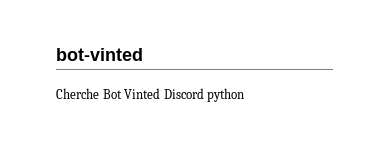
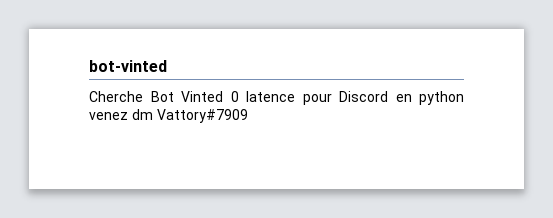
[163,88,245,102] Discord python -> [230,91,464,105] [89,109,248,123] 0 latence pour Discord en python venez dm Vattory#7909

